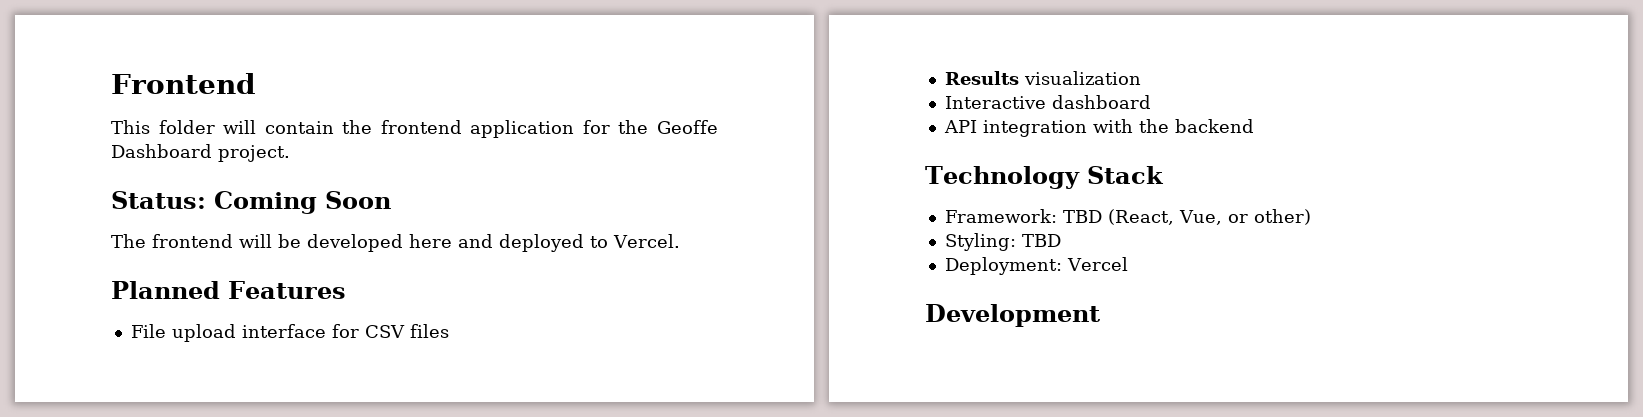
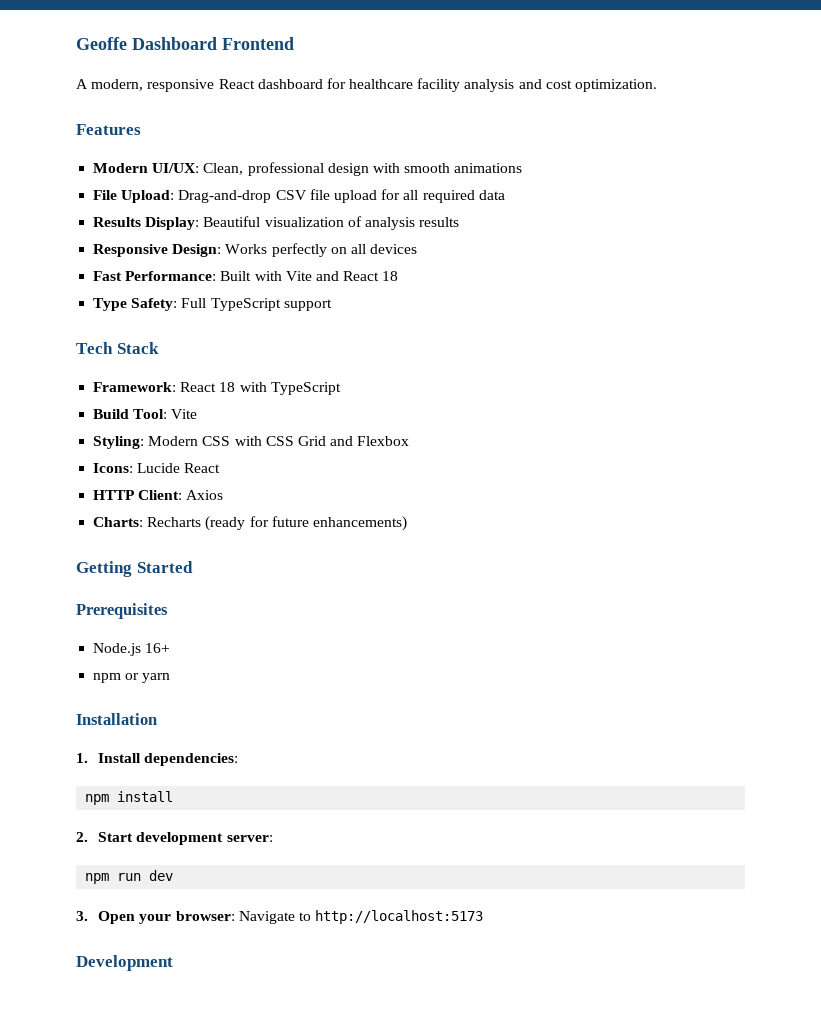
(111, 83) none -> [76,37,217,50] Geoffe Dashboard
[111,120,718,138] [111,144,290,162] [111,191,391,214] [111,234,680,252] [111,281,346,299] [130,324,449,342] This folder will contain the frontend application for the Geoffe Dashboard project. // Status: Coming Soon // The frontend will be developed here and deployed to Vercel. // Planned Features // File upload interface for CSV files -> [76,78,658,92] [76,124,141,135] [93,162,523,176] [93,189,505,203] A modern, responsive React dashboard for healthcare facility analysis and cost optimization. // Features // Modern UI/UX: Clean, professional design with smooth animations // File Upload: Drag-and-drop CSV file upload for all required data
(1019, 78) none -> [145,216,261,230] Display: Beautiful
[944,95,1151,109] [943,119,1254,137] [925,166,1164,189] [944,209,1311,225] [944,233,1061,251] [944,257,1128,275] // Interactive dashboard // API integration with the backend // Technology Stack // Framework: TBD (React, Vue, or other) // Styling: TBD // Deployment: Vercel -> [347,216,460,230] [93,243,418,257] [93,271,399,281] [93,298,332,311] [76,342,159,354] [93,382,341,395] [93,409,198,419] [93,436,410,449] [93,463,221,473] [93,490,224,500] [93,516,407,531] [76,561,193,577] [76,603,168,619] [93,643,171,656] [93,673,171,683] [76,713,157,725] [76,753,239,766] [85,791,174,805] [76,832,273,845] [85,870,174,884] [76,910,484,924] of analysis results // Responsive Design: Works perfectly on all devices // Fast Performance: Built with Vite and React 18 // Type Safety: Full TypeScript support // Tech Stack // Framework: React 18 with TypeScript // Build Tool: Vite // Styling: Modern CSS with CSS Grid and Flexbox // Icons: Lucide React // HTTP Client: Axios // Charts: Recharts (ready for future enhancements) // Getting Started // Prerequisites // Node.js 16+ // npm or yarn // Installation // 1. Install dependencies: // npm install // 2. Start development server: // npm run dev // 3. Open your browser: Navigate to http://localhost:5173

